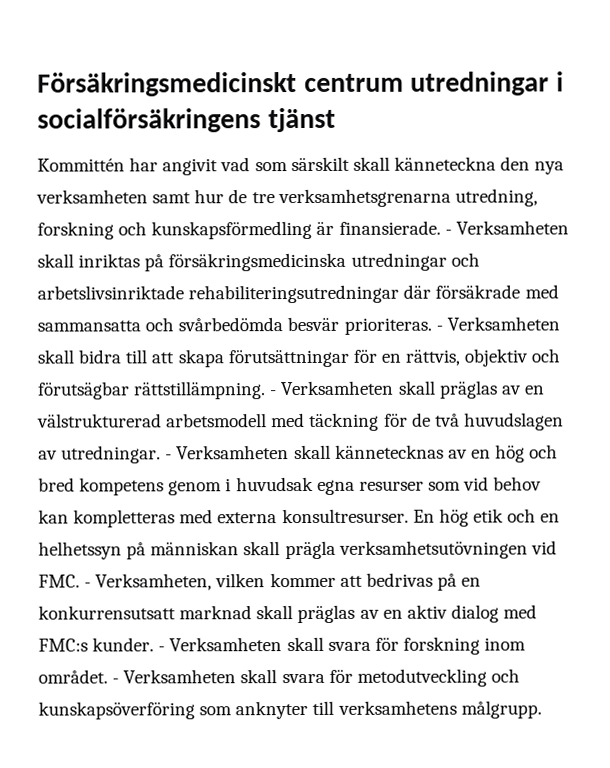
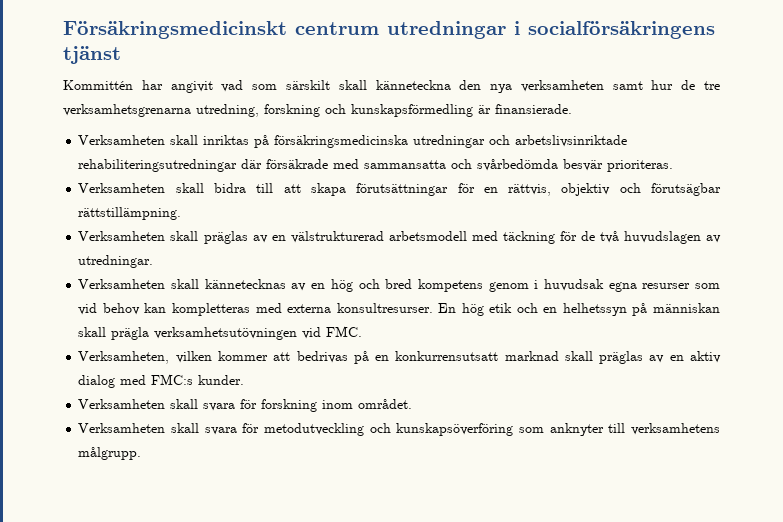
[444,229,452,235] - -> (572, 109) //
[435,325,443,331] - -> (674, 166) //
[270,390,278,396] - -> (182, 213) //
[165,454,173,460] - -> (154, 261) //
[84,582,92,588] - -> (363, 331) //
[158,646,166,652] - -> (245, 380) //
[112,678,120,684] - -> (413, 404) //

